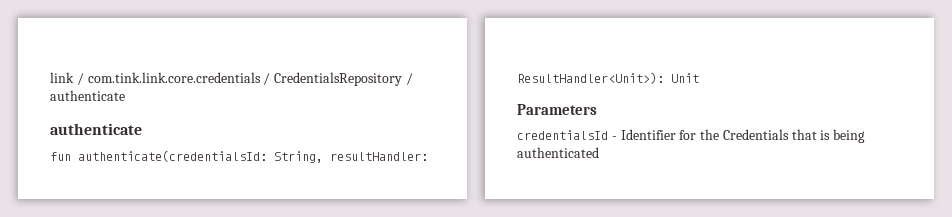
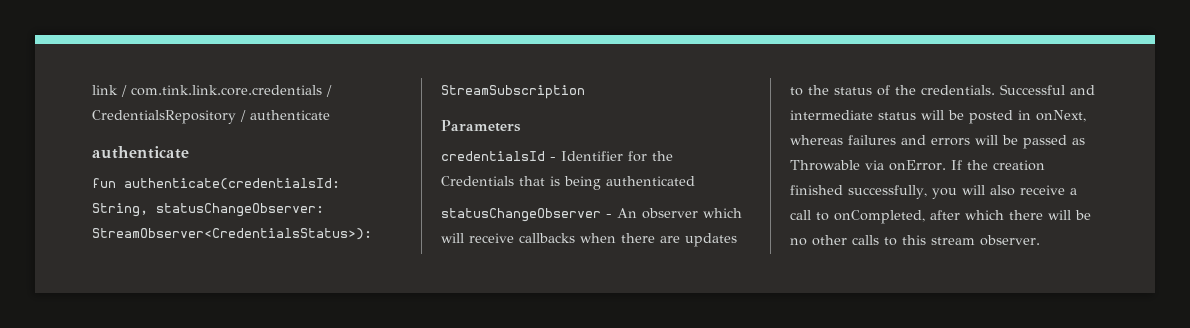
[330,152,428,161] [517,72,699,84] resultHandler: ResultHandler<Unit>): Unit -> [156,203,324,217] [92,228,372,240] [441,85,585,99] statusChangeObserver: StreamObserver<CredentialsStatus>): StreamSubscription
(599, 152) none -> [441,208,742,222] [441,233,737,247] [790,84,1095,96] [790,110,1086,124] [790,135,1085,149] [790,160,1045,171] [790,185,1077,199] [790,210,1091,224] [790,235,1040,246] // statusChangeObserver - An observer which will receive callbacks when there are updates to the status of the credentials. Successful and intermediate status will be posted in onNext, whereas failures and errors will be passed as Throwable via onError. If the creation finished successfully, you will also receive a call to onCompleted, after which there will be no other calls to this stream observer.

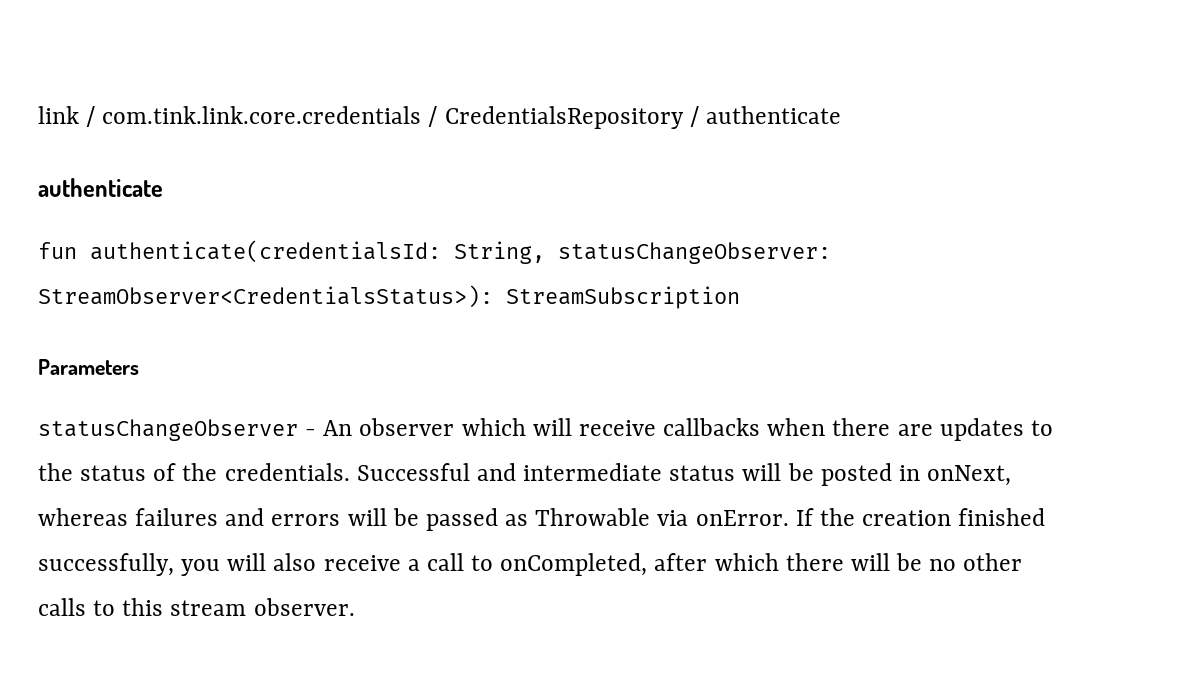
[441,151,673,162] [441,176,695,190] // credentialsId - Identifier for the Credentials that is being authenticated -> (139, 367) none

